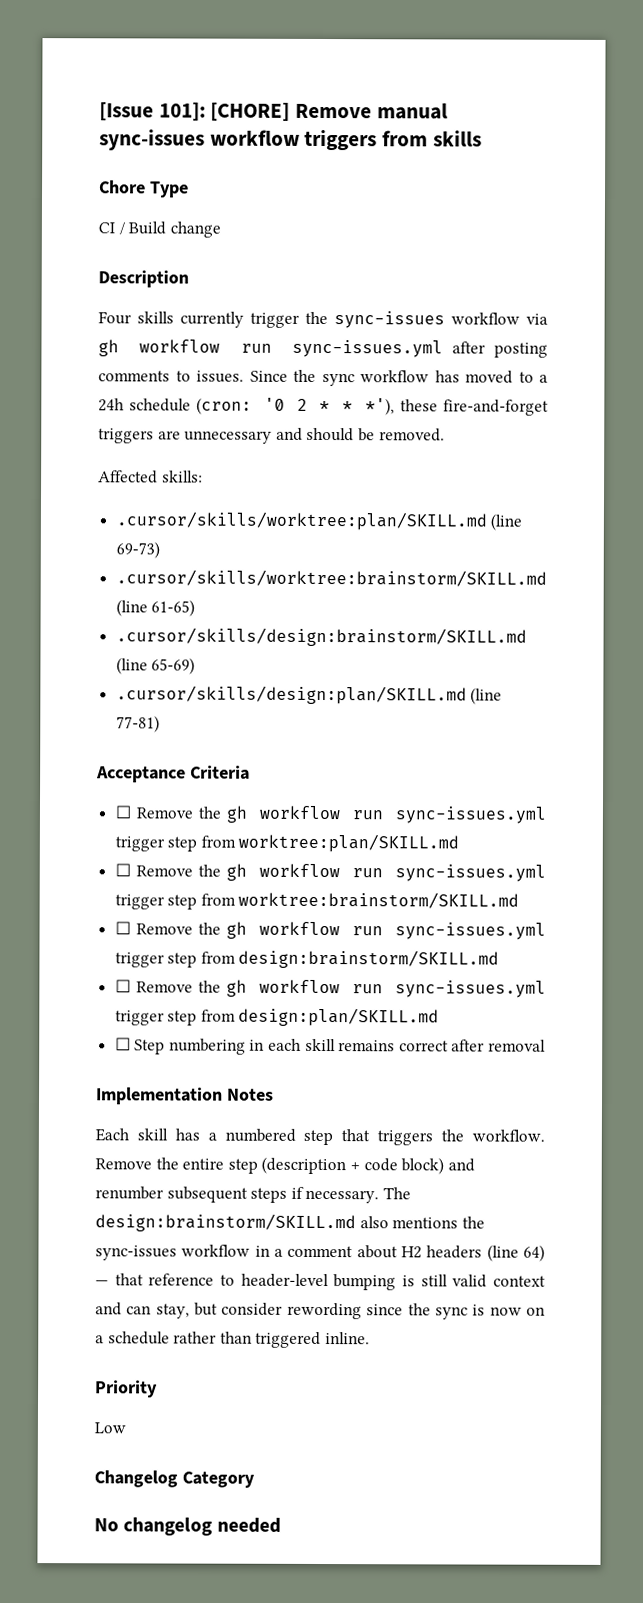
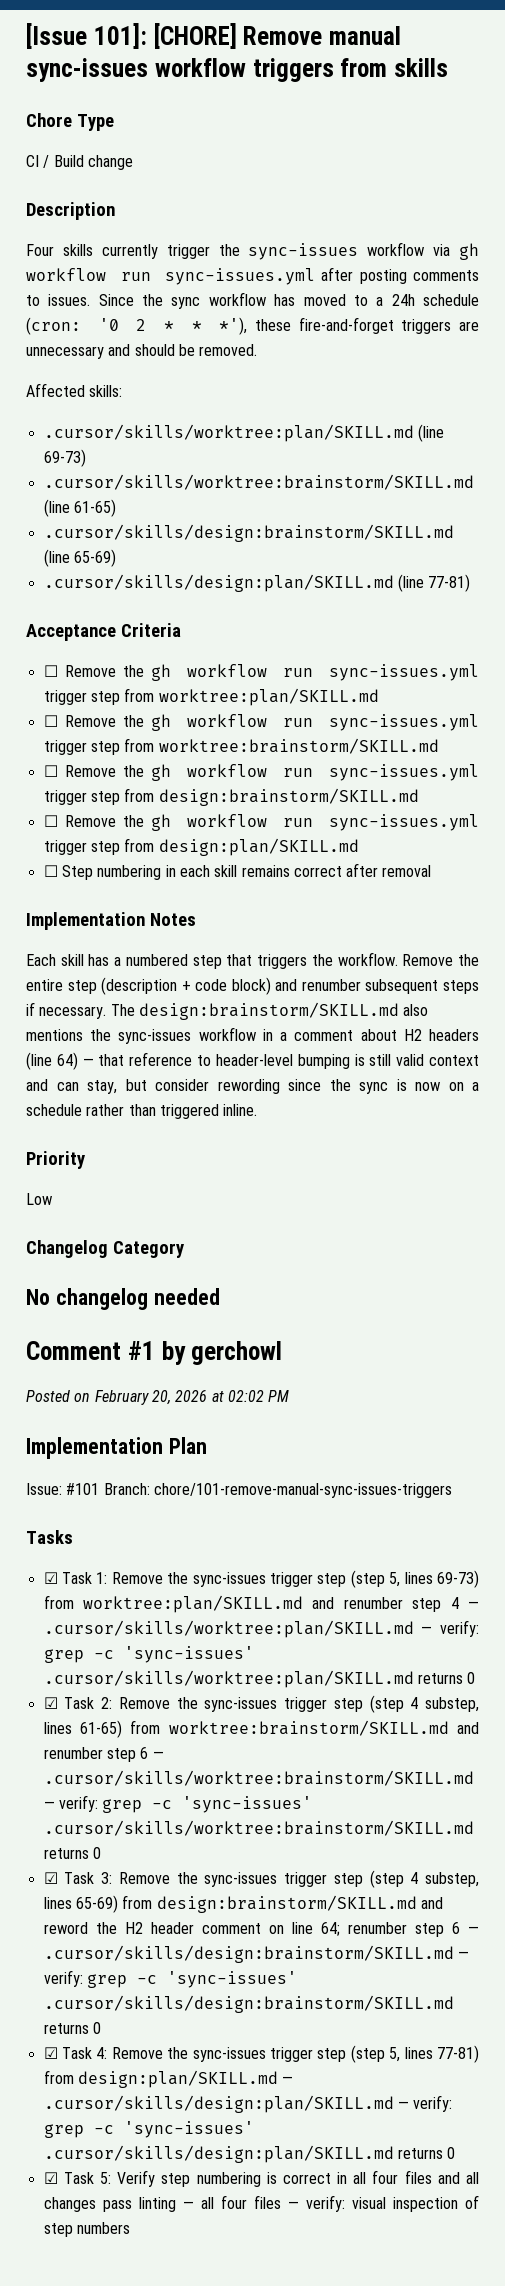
(281, 1525) none -> [26,1341,283,1365] [26,1390,290,1405] [26,1437,207,1459] [26,1483,452,1498] [26,1530,73,1544] [43,1570,479,1588] [43,1595,479,1613] [43,1620,479,1638] [43,1646,254,1663] [43,1670,476,1688] [43,1695,480,1713] [43,1720,479,1738] [43,1747,164,1762] [43,1770,474,1786] [43,1795,313,1813] [43,1820,474,1836] [43,1847,101,1859] [43,1870,480,1888] [43,1895,443,1913] [43,1922,480,1937] [43,1945,469,1963] [43,1970,297,1988] [43,1995,454,2013] [43,2022,101,2034] [43,2045,479,2063] [43,2070,294,2088] [43,2095,453,2113] [43,2121,254,2138] [43,2145,456,2163] [43,2170,479,2187] [43,2195,480,2212] [43,2222,130,2237] // Comment #1 by gerchowl // Posted on February 20, 2026 at 02:02 PM // Implementation Plan // Issue: #101 Branch: chore/101-remove-manual-sync-issues-triggers // Tasks // ☑ Task 1: Remove the sync-issues trigger step (step 5, lines 69-73) from worktree:plan/SKILL.md and renumber step 4 — .cursor/skills/worktree:plan/SKILL.md — verify: grep -c 'sync-issues' .cursor/skills/worktree:plan/SKILL.md returns 0 // ☑ Task 2: Remove the sync-issues trigger step (step 4 substep, lines 61-65) from worktree:brainstorm/SKILL.md and renumber step 6 — .cursor/skills/worktree:brainstorm/SKILL.md — verify: grep -c 'sync-issues' .cursor/skills/worktree:brainstorm/SKILL.md returns 0 // ☑ Task 3: Remove the sync-issues trigger step (step 4 substep, lines 65-69) from design:brainstorm/SKILL.md and reword the H2 header comment on line 64; renumber step 6 — .cursor/skills/design:brainstorm/SKILL.md — verify: grep -c 'sync-issues' .cursor/skills/design:brainstorm/SKILL.md returns 0 // ☑ Task 4: Remove the sync-issues trigger step (step 5, lines 77-81) from design:plan/SKILL.md — .cursor/skills/design:plan/SKILL.md — verify: grep -c 'sync-issues' .cursor/skills/design:plan/SKILL.md returns 0 // ☑ Task 5: Verify step numbering is correct in all four files and all changes pass linting — all four files — verify: visual inspection of step numbers

